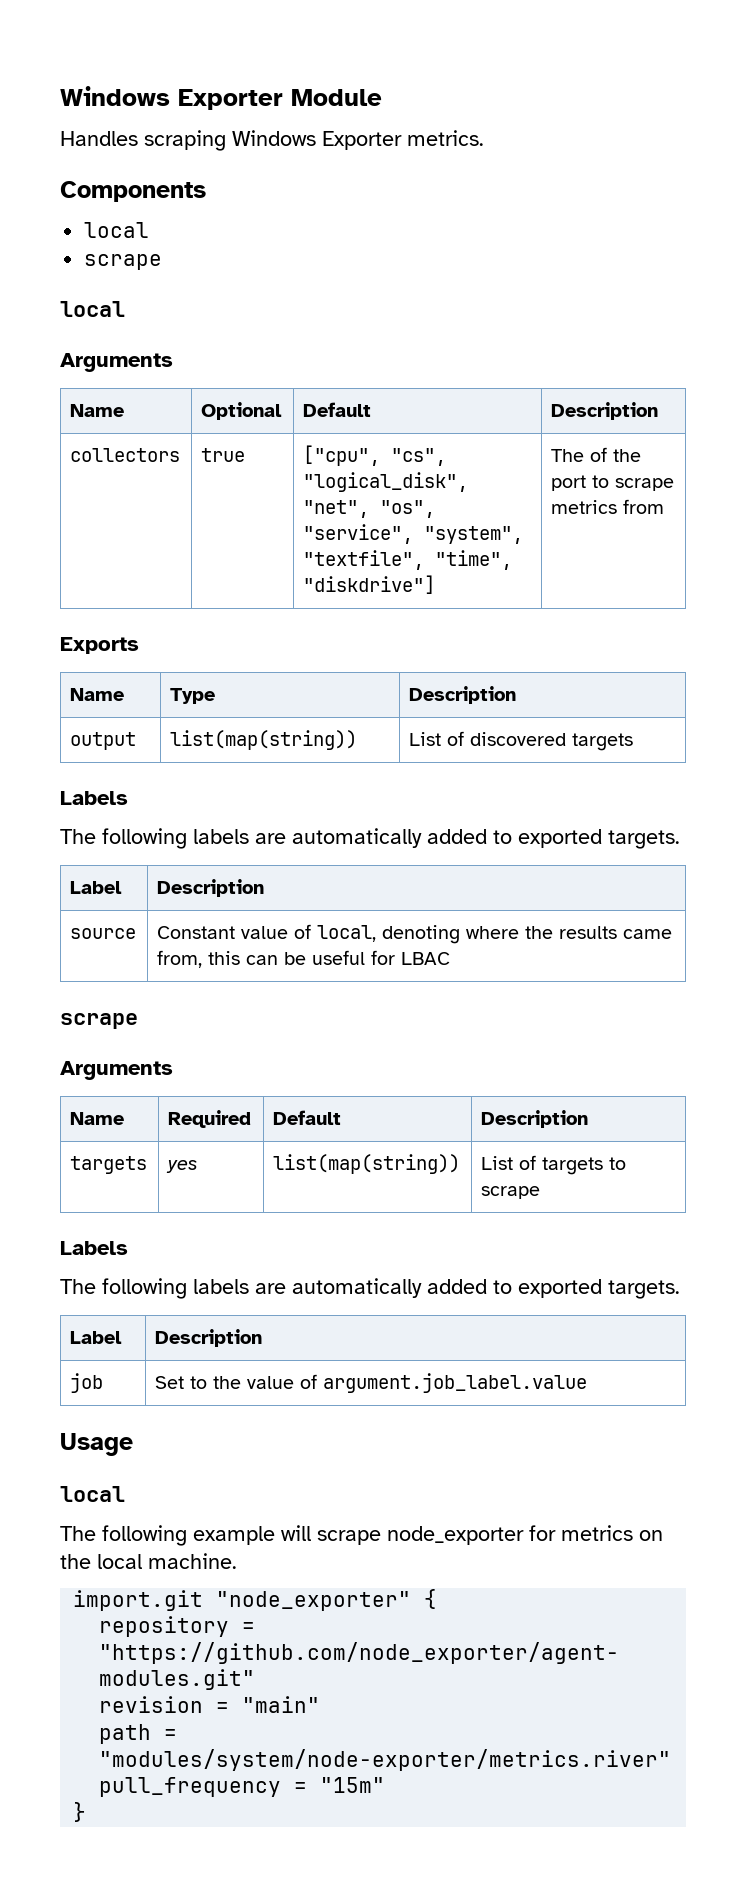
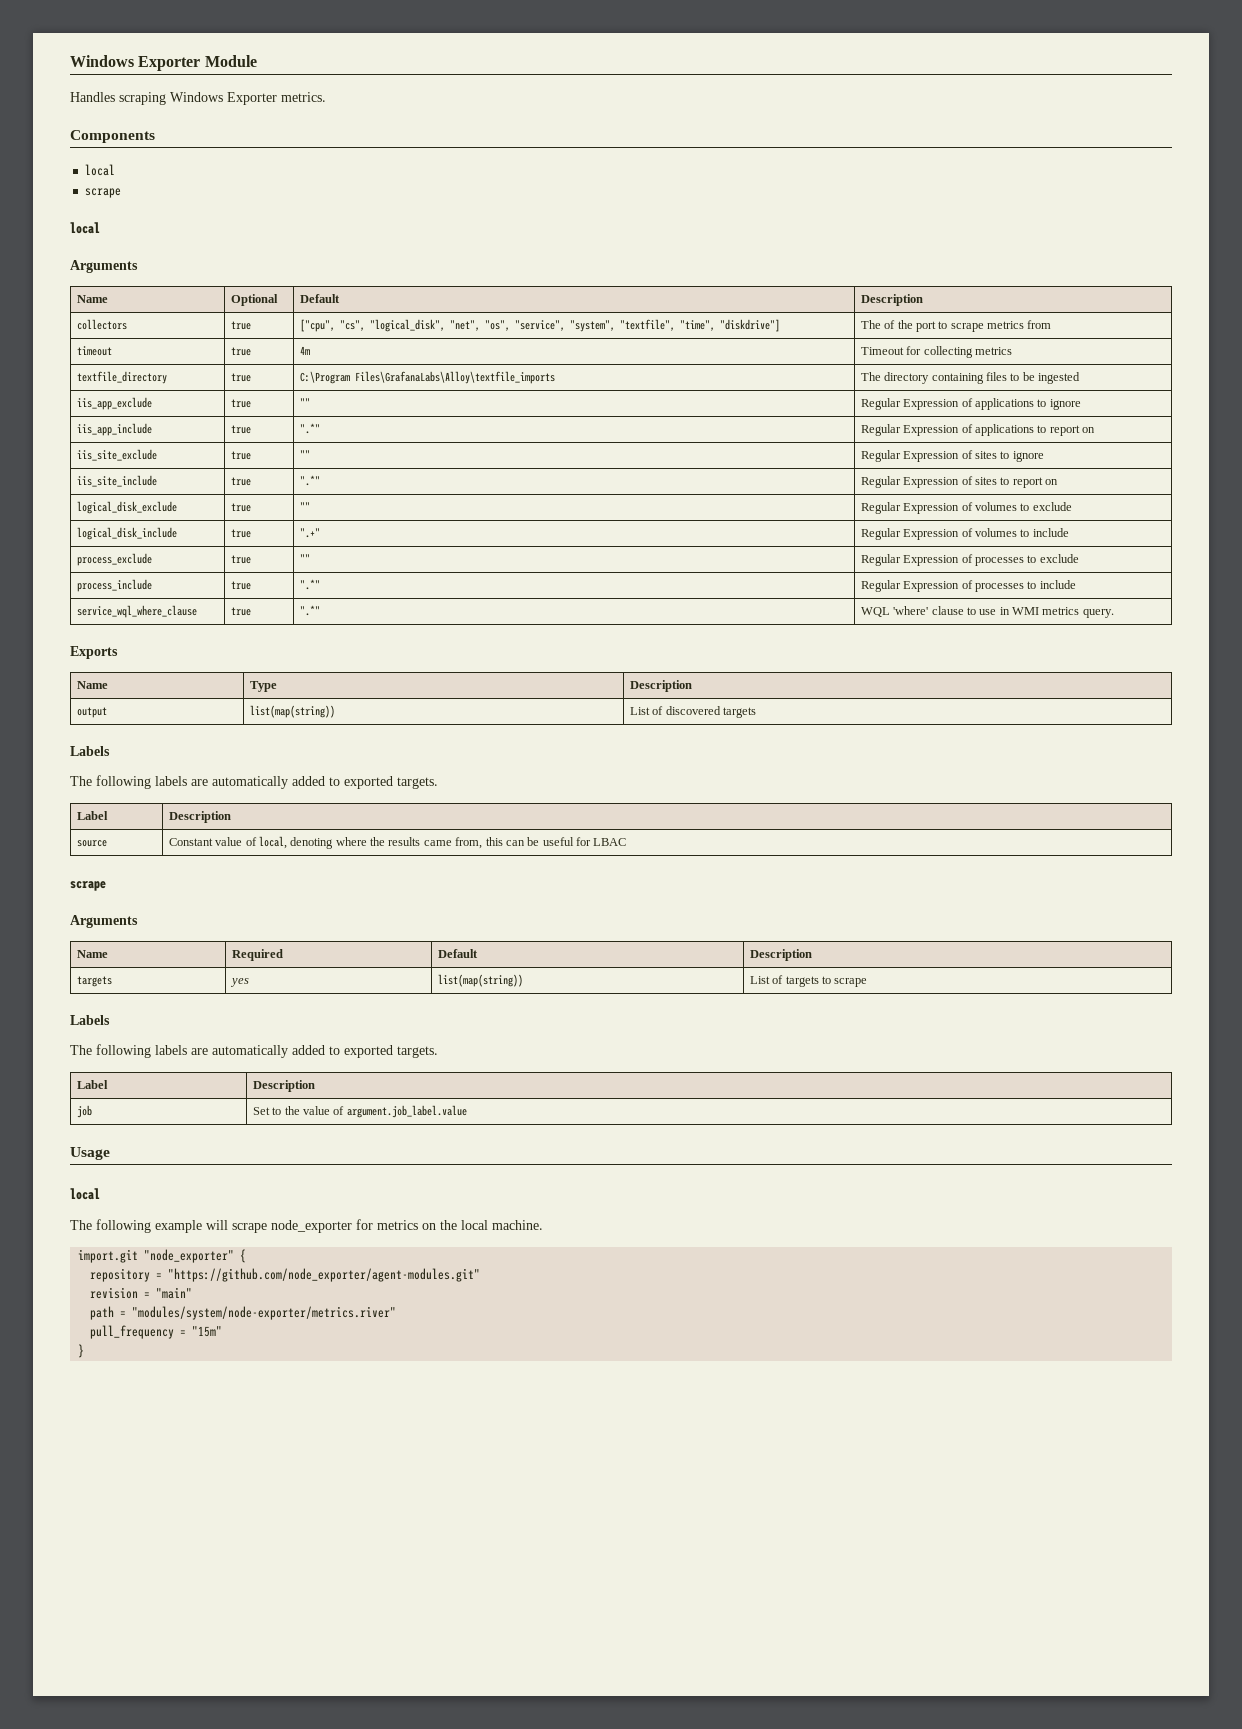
(665, 506) none -> [76,346,112,356] [230,347,251,356] [299,346,310,355] [860,346,1012,358] [76,371,167,384] [230,373,251,382] [299,371,555,384] [860,372,1081,384] [76,397,152,410] [230,399,251,408] [299,398,310,407] [860,398,1081,410] [76,423,152,436] [230,425,251,434] [299,423,320,434] [860,424,1096,436] [76,449,157,461] [230,451,251,460] [299,450,310,459] [860,450,1044,462] [76,475,157,487] [230,477,251,486] [299,475,320,486] [860,476,1059,488] [76,501,177,514] [230,503,251,512] [299,502,310,511] [860,502,1072,514] [76,527,177,540] [230,529,251,538] [299,528,320,538] [860,528,1069,540] [76,553,152,566] [230,555,251,564] [299,554,310,563] [860,554,1079,566] [76,579,152,592] [230,581,251,590] [299,579,320,590] [860,580,1076,592] [76,605,197,618] [230,607,251,616] [299,605,320,616] [860,606,1114,618] // timeout | true | 4m | Timeout for collecting metrics // textfile_directory | true | C:\Program Files\GrafanaLabs\Alloy\textfile_imports | The directory containing files to be ingested // iis_app_exclude | true | "" | Regular Expression of applications to ignore // iis_app_include | true | ".*" | Regular Expression of applications to report on // iis_site_exclude | true | "" | Regular Expression of sites to ignore // iis_site_include | true | ".*" | Regular Expression of sites to report on // logical_disk_exclude | true | "" | Regular Expression of volumes to exclude // logical_disk_include | true | ".+" | Regular Expression of volumes to include // process_exclude | true | "" | Regular Expression of processes to exclude // process_include | true | ".*" | Regular Expression of processes to include // service_wql_where_clause | true | ".*" | WQL 'where' clause to use in WMI metrics query.

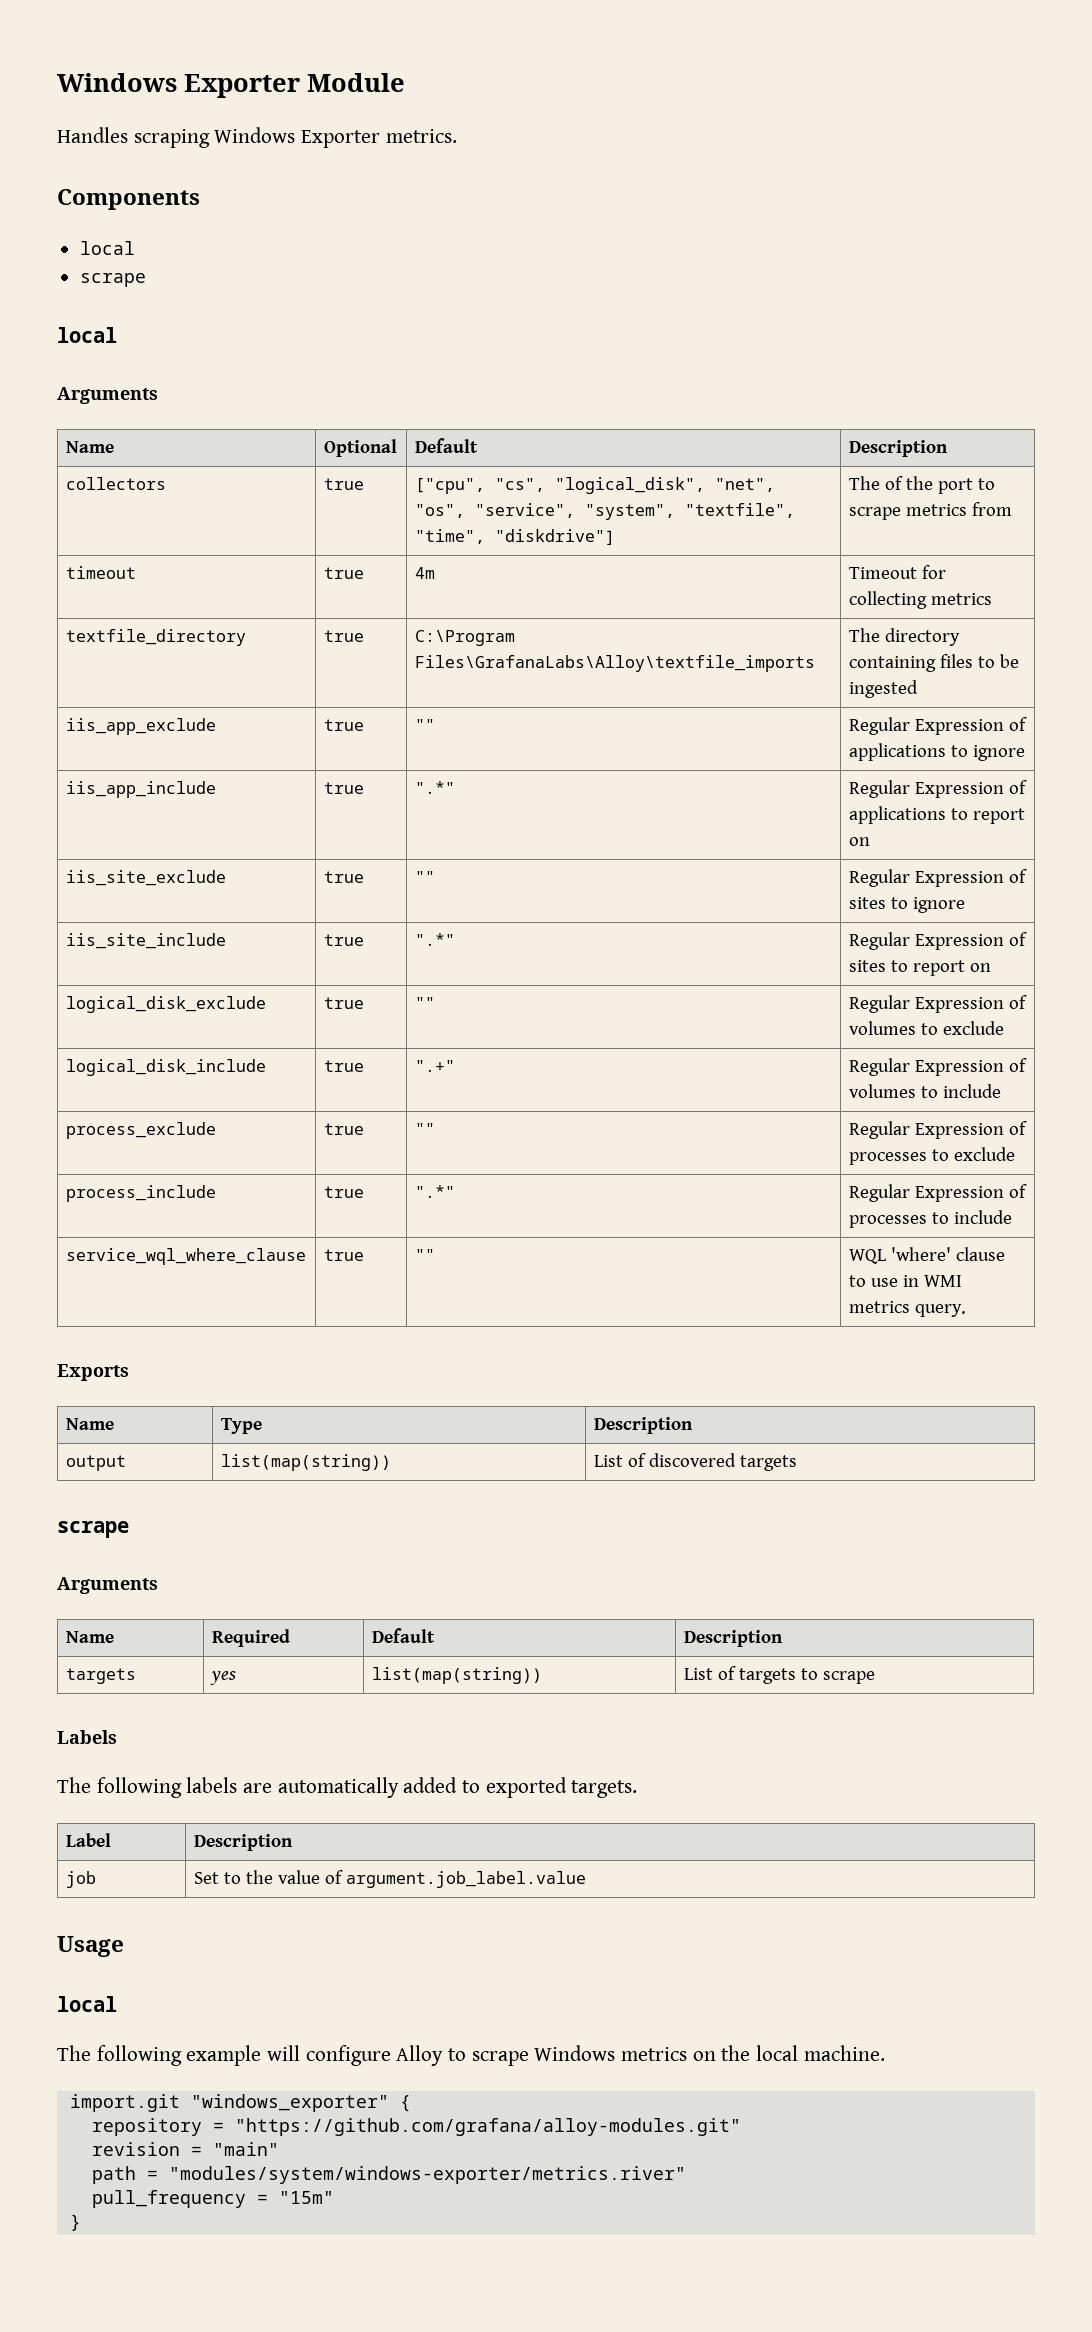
[299,605,320,616] ".*" -> [414,1249,435,1261] ""
[70,746,110,756] [70,775,438,789] [76,811,108,820] [168,811,231,823] [76,840,107,847] [168,836,627,849] // Labels // The following labels are automatically added to exported targets. // Label | Description // source | Constant value of local, denoting where the results came from, this can be useful for LBAC -> (797, 1463) none
[232,1219,373,1233] scrape node_exporter for -> [305,2045,616,2066] configure Alloy to scrape Windows
[144,1249,235,1263] "node_exporter" -> [190,2094,389,2112] "windows_exporter"
[168,1268,481,1282] "https://github.com/node_exporter/agent-modules.git" -> [234,2118,741,2136] "https://github.com/grafana/alloy-modules.git"
[132,1306,397,1320] "modules/system/node-exporter/metrics.river" -> [168,2166,686,2184] "modules/system/windows-exporter/metrics.river"

